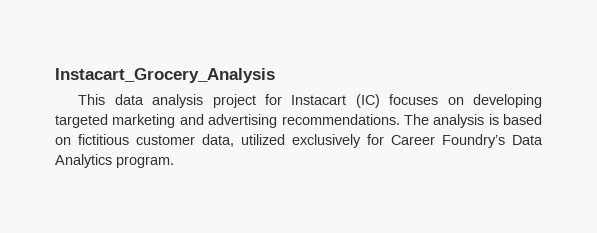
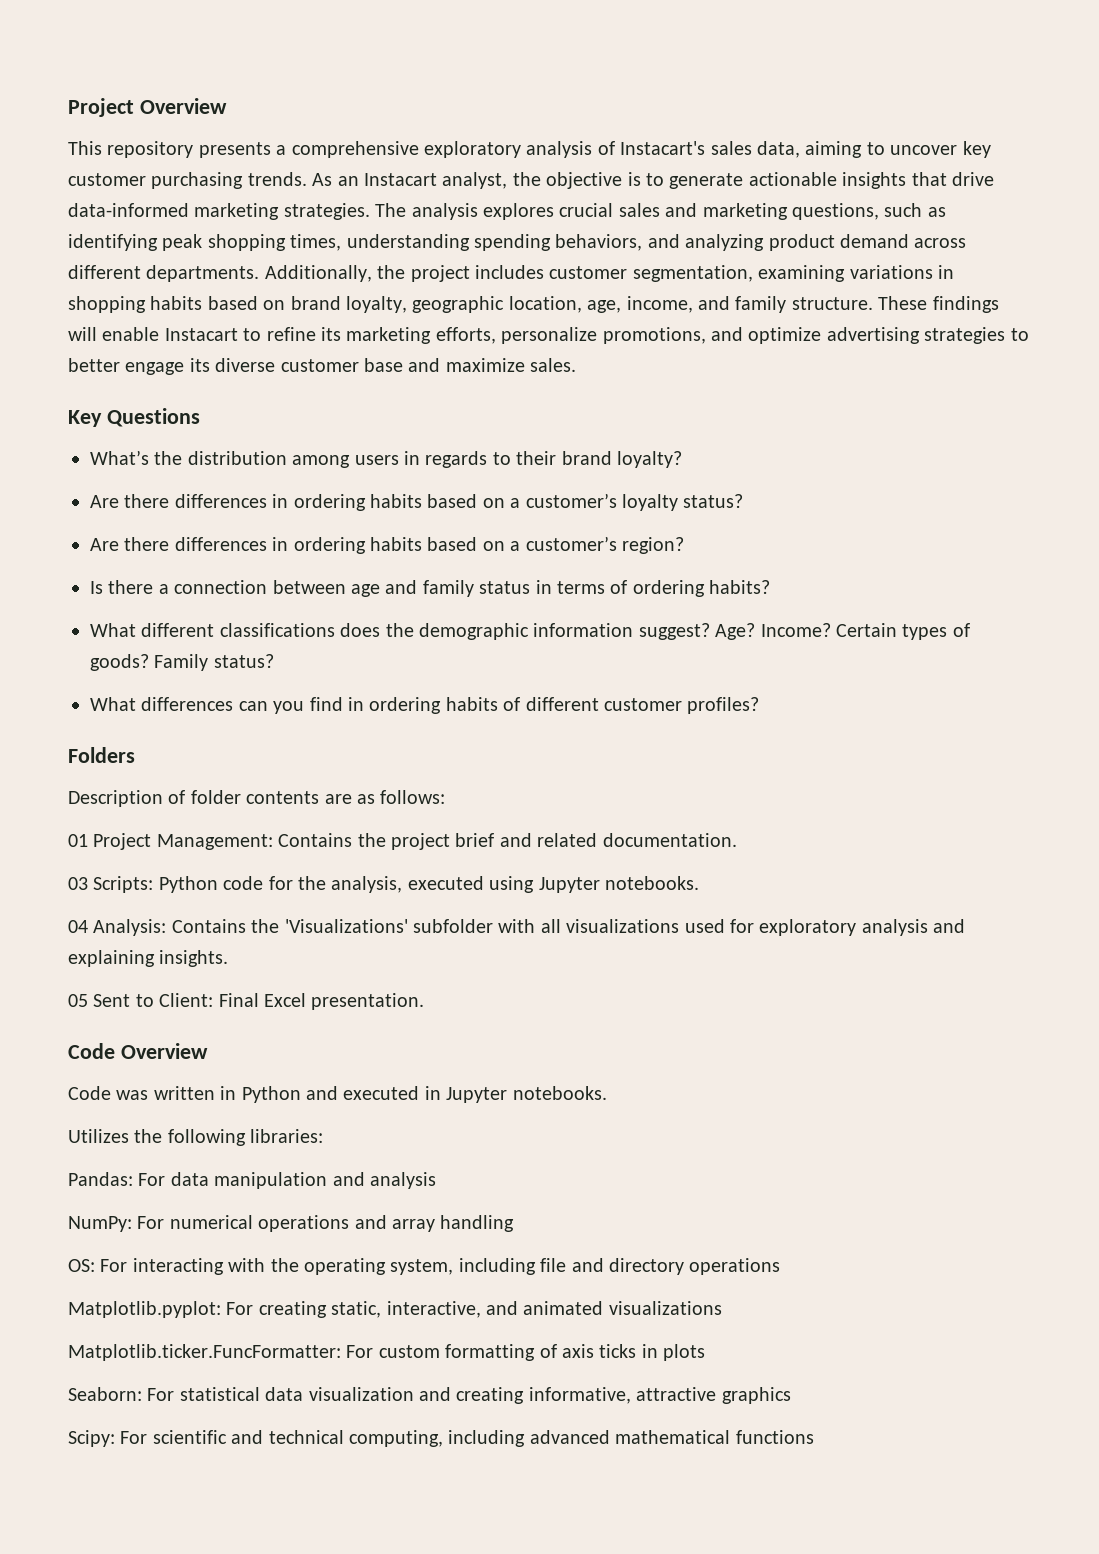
[55,68,275,83] Instacart_Grocery_Analysis -> [68,98,227,117] Project Overview
[114,94,542,108] [55,114,542,128] [55,134,543,148] [55,154,174,168] data analysis project for Instacart (IC) focuses on developing targeted marketing and advertising recommendations. The analysis is based on fictitious customer data, utilized exclusively for Career Foundry’s Data Analytics program. -> [107,141,991,158] [68,172,994,189] [68,203,946,220] [68,234,967,251] [68,265,954,282] [68,296,999,313] [68,327,1029,344] [68,358,577,375] [68,408,200,427] [90,450,682,468] [90,493,744,511] [90,536,684,554] [90,580,771,597] [90,623,970,640] [90,654,274,671] [90,697,760,714] [68,747,135,763] [68,790,446,807] [68,833,737,850] [68,876,699,893] [68,919,966,936] [68,950,229,967] [68,993,425,1010] [68,1043,208,1059] [68,1086,607,1103] [68,1129,324,1146] [68,1172,436,1189] [68,1215,515,1232] [68,1258,781,1275] [68,1301,722,1318] [68,1344,706,1361] [68,1387,791,1404] [68,1430,814,1447] repository presents a comprehensive exploratory analysis of Instacart's sales data, aiming to uncover key customer purchasing trends. As an Instacart analyst, the objective is to generate actionable insights that drive data-informed marketing strategies. The analysis explores crucial sales and marketing questions, such as identifying peak shopping times, understanding spending behaviors, and analyzing product demand across different departments. Additionally, the project includes customer segmentation, examining variations in shopping habits based on brand loyalty, geographic location, age, income, and family structure. These findings will enable Instacart to refine its marketing efforts, personalize promotions, and optimize advertising strategies to better engage its diverse customer base and maximize sales. // Key Questions // What’s the distribution among users in regards to their brand loyalty? // Are there differences in ordering habits based on a customer’s loyalty status? // Are there differences in ordering habits based on a customer’s region? // Is there a connection between age and family status in terms of ordering habits? // What different classifications does the demographic information suggest? Age? Income? Certain types of goods? Family status? // What differences can you find in ordering habits of different customer profiles? // Folders // Description of folder contents are as follows: // 01 Project Management: Contains the project brief and related documentation. // 03 Scripts: Python code for the analysis, executed using Jupyter notebooks. // 04 Analysis: Contains the 'Visualizations' subfolder with all visualizations used for exploratory analysis and explaining insights. // 05 Sent to Client: Final Excel presentation. // Code Overview // Code was written in Python and executed in Jupyter notebooks. // Utilizes the following libraries: // Pandas: For data manipulation and analysis // NumPy: For numerical operations and array handling // OS: For interacting with the operating system, including file and directory operations // Matplotlib.pyplot: For creating static, interactive, and animated visualizations // Matplotlib.ticker.FuncFormatter: For custom formatting of axis ticks in plots // Seaborn: For statistical data visualization and creating informative, attractive graphics // Scipy: For scientific and technical computing, including advanced mathematical functions

